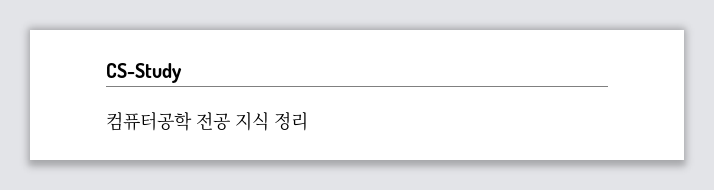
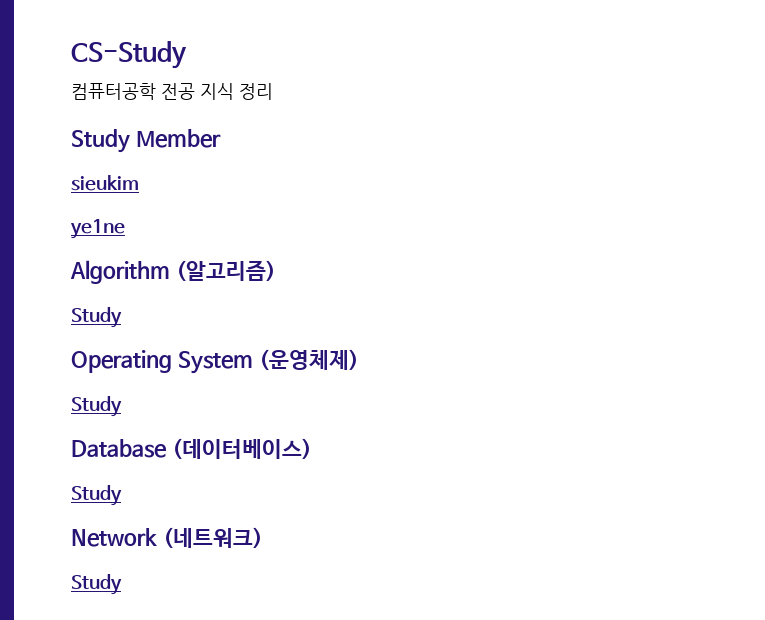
(308, 121) none -> [71,129,221,153] [71,175,139,191] [70,219,125,239] [70,260,276,284] [71,307,122,328] [71,349,359,374] [71,396,122,417] [71,438,312,459] [71,485,122,506] [71,527,263,548] [71,574,122,595] // Study Member // sieukim // ye1ne // Algorithm (알고리즘) // Study // Operating System (운영체제) // Study // Database (데이터베이스) // Study // Network (네트워크) // Study

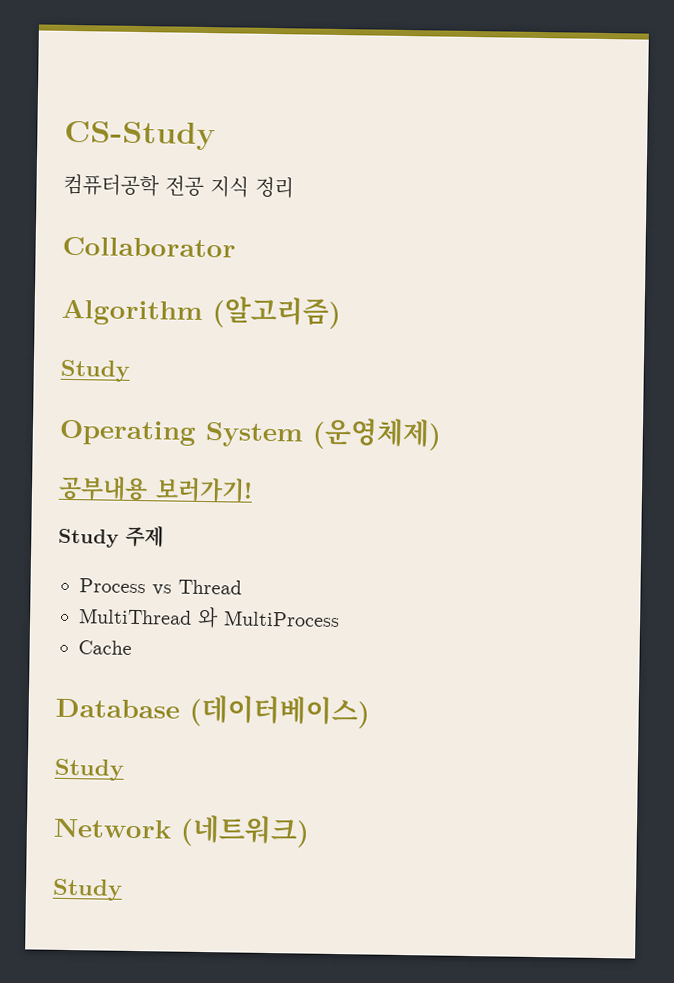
[71,129,221,153] [71,175,139,191] [70,219,125,239] Study Member // sieukim // ye1ne -> [62,236,236,258] Collaborator
[71,396,122,417] // Study -> [58,475,253,503] [58,524,164,548] [79,578,242,596] [78,606,340,629] [78,640,132,655] // 공부내용 보러가기! // Study 주제 // Process vs Thread // MultiThread 와 MultiProcess // Cache

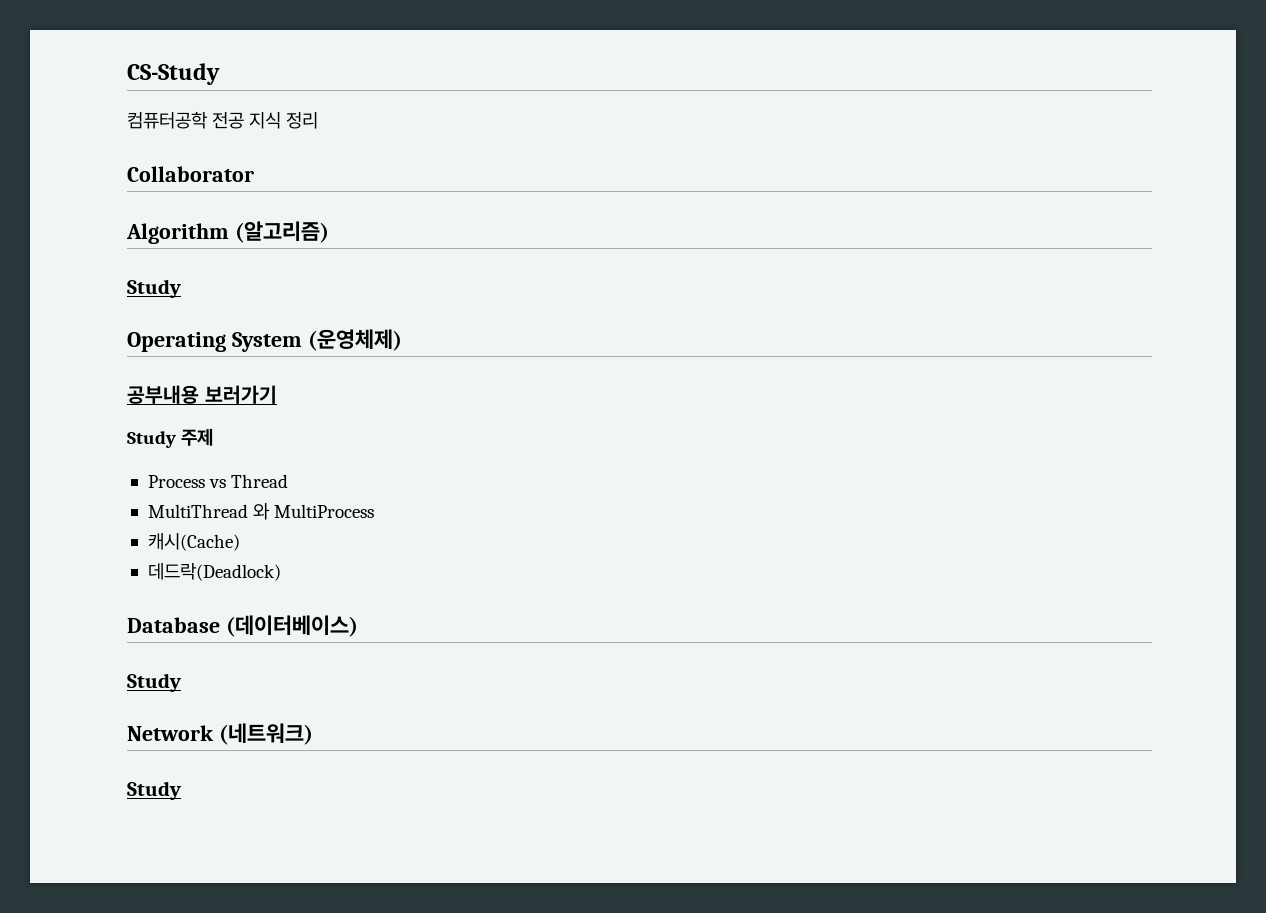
[155,477,253,503] 보러가기! -> [204,385,277,404] 보러가기
[78,640,132,655] Cache -> [147,533,240,551] [147,563,281,581] 캐시(Cache) // 데드락(Deadlock)

